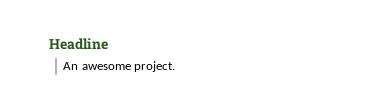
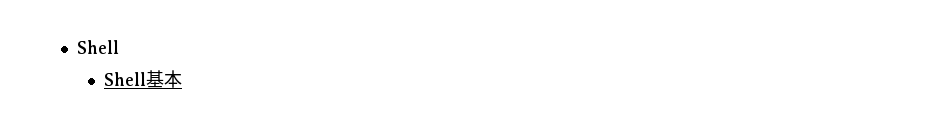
[49,38,108,50] [63,61,176,72] Headline // An awesome project. -> [76,40,119,54] [104,70,183,88] Shell // Shell基本

